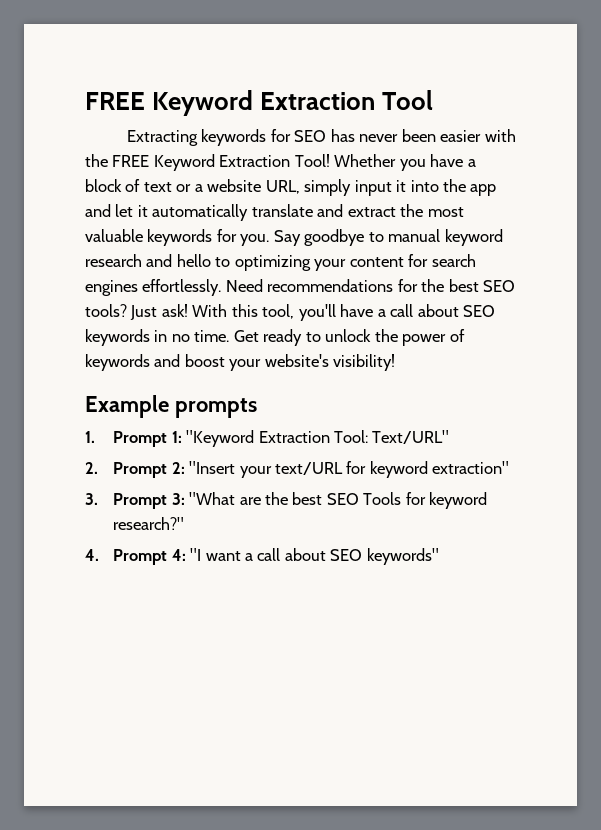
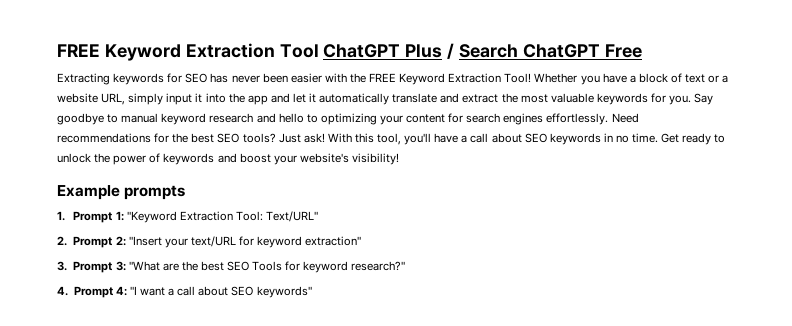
(434, 100) none -> [323,43,642,59] ChatGPT Plus / Search ChatGPT Free

